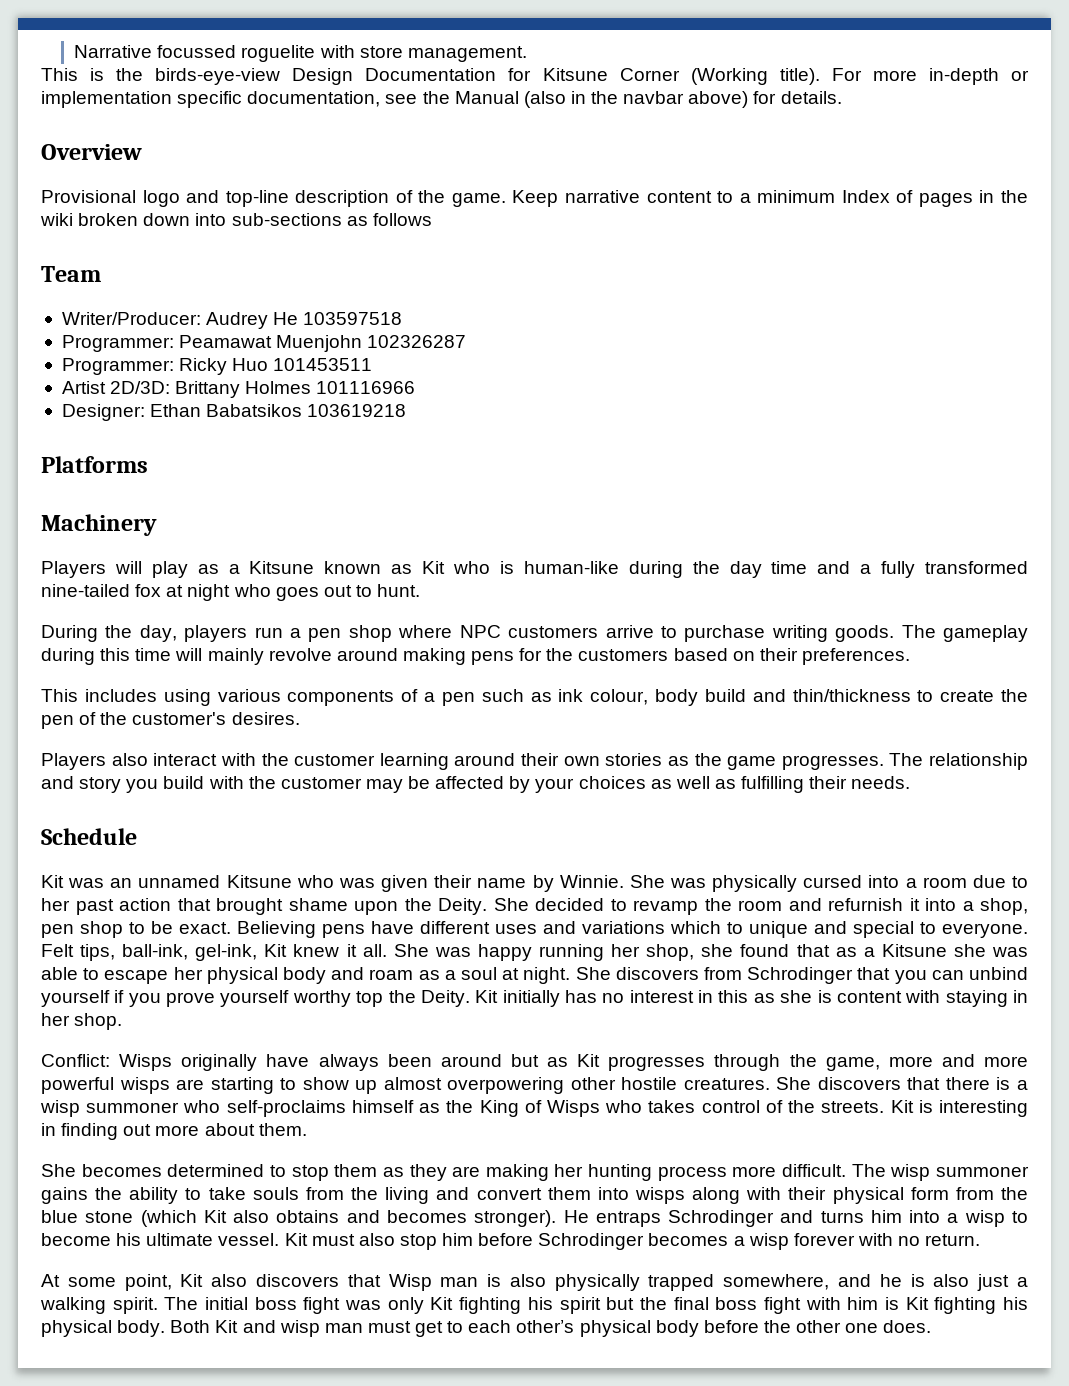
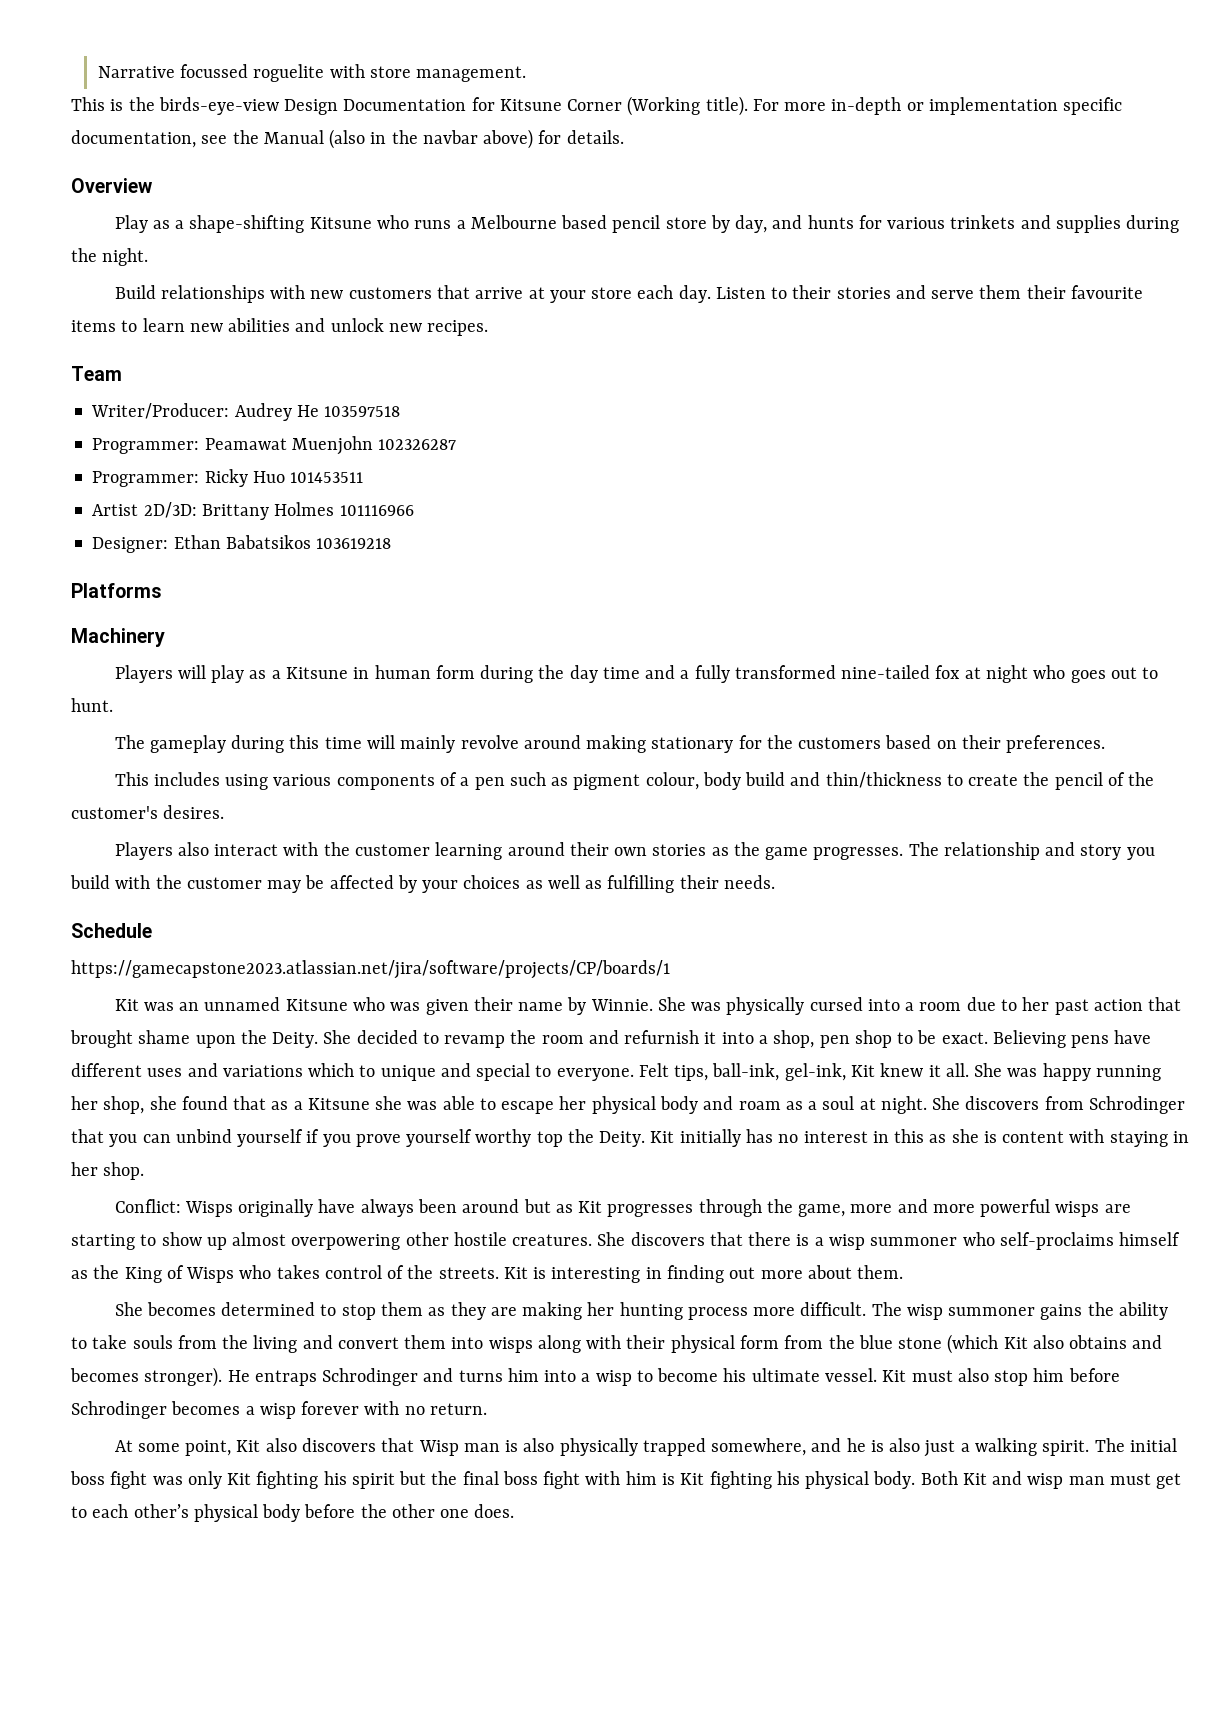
[41,190,1028,207] [40,213,432,226] Provisional logo and top-line description of the game. Keep narrative content to a minimum Index of pages in the wiki broken down into sub-sections as follows -> [114,215,1180,233] [71,248,149,266] [114,285,1143,303] [71,318,489,336] Play as a shape-shifting Kitsune who runs a Melbourne based pencil store by day, and hunts for various trinkets and supplies during the night. // Build relationships with new customers that arrive at your store each day. Listen to their stories and serve them their favourite items to learn new abilities and unlock new recipes.
[324,561,619,574] known as Kit who is human-like -> [353,665,475,679] in human form
[41,625,895,642] During the day, players run a pen shop where NPC customers arrive to purchase writing goods. -> (113, 705) none
[471,651,515,665] pens -> [651,737,734,753] stationary
[558,689,584,702] ink -> [573,774,641,790] pigment
[41,715,74,729] pen -> [1054,772,1103,790] pencil
(137, 836) none -> [71,960,670,979] // https://gamecapstone2023.atlassian.net/jira/software/projects/CP/boards/1

